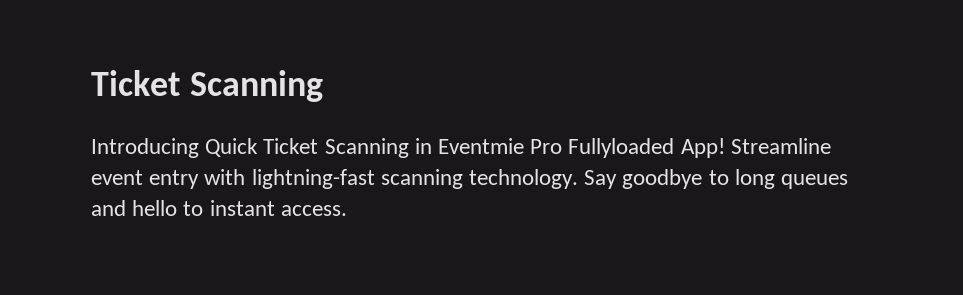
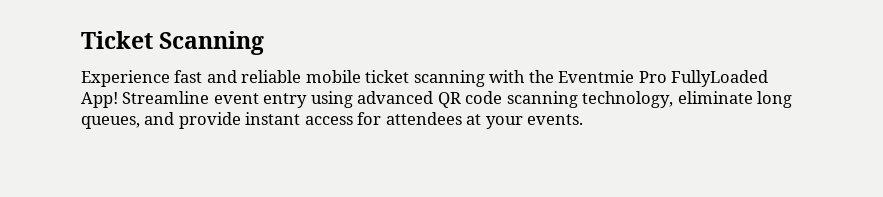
[91,138,432,158] Introducing Quick Ticket Scanning in -> [81,70,554,87] Experience fast and reliable mobile ticket scanning with the
[568,138,675,158] Fullyloaded -> [671,70,769,87] FullyLoaded
[204,169,849,189] [91,200,347,216] with lightning-fast scanning technology. Say goodbye to long queues and hello to instant access. -> [310,91,793,108] [81,112,584,129] using advanced QR code scanning technology, eliminate long queues, and provide instant access for attendees at your events.

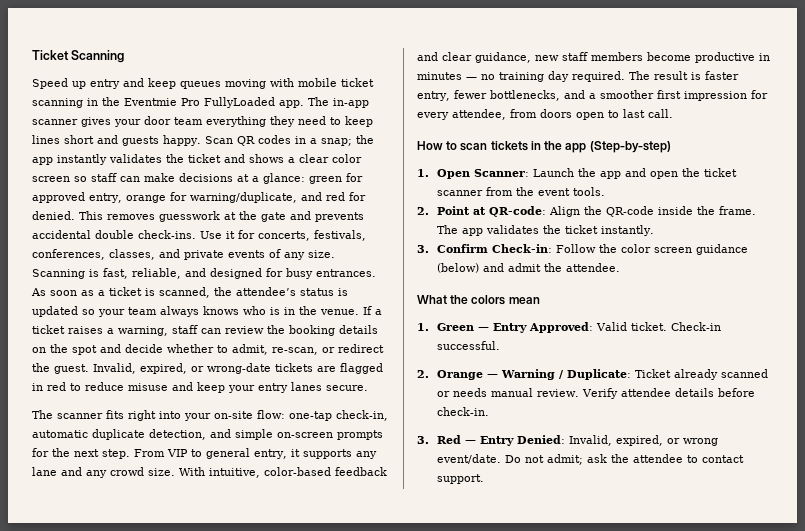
[81,70,302,87] Experience fast and reliable -> [32,78,294,89] Speed up entry and keep queues moving with
[489,70,526,83] with -> [87,98,98,106] in
[81,91,793,108] [81,112,584,129] App! Streamline event entry using advanced QR code scanning technology, eliminate long queues, and provide instant access for attendees at your events. -> [279,97,369,108] [32,116,373,127] [32,135,374,146] [32,154,362,165] [32,173,363,184] [32,192,366,203] [32,211,364,222] [32,230,366,241] [32,249,335,260] [32,268,376,279] [31,287,348,298] [32,306,382,317] [32,325,378,336] [32,344,384,355] [32,363,383,374] [32,382,368,393] [32,410,388,421] [32,429,383,440] [32,448,377,459] [32,467,387,478] [417,52,770,63] [417,71,739,82] [417,90,768,101] [417,109,673,120] [417,141,671,153] [417,168,737,179] [436,187,605,196] [417,206,756,217] [436,225,654,236] [417,244,748,255] [436,263,620,273] [417,295,540,305] [417,322,721,333] [436,341,500,350] [417,369,768,380] [436,388,755,399] [436,407,489,416] [417,435,718,446] [436,454,744,465] [436,474,484,484] app. The in‑app scanner gives your door team everything they need to keep lines short and guests happy. Scan QR codes in a snap; the app instantly validates the ticket and shows a clear color screen so staff can make decisions at a glance: green for approved entry, orange for warning/duplicate, and red for denied. This removes guesswork at the gate and prevents accidental double check‑ins. Use it for concerts, festivals, conferences, classes, and private events of any size. Scanning is fast, reliable, and designed for busy entrances. As soon as a ticket is scanned, the attendee’s status is updated so your team always knows who is in the venue. If a ticket raises a warning, staff can review the booking details on the spot and decide whether to admit, re‑scan, or redirect the guest. Invalid, expired, or wrong‑date tickets are flagged in red to reduce misuse and keep your entry lanes secure. // The scanner fits right into your on‑site flow: one‑tap check‑in, automatic duplicate detection, and simple on‑screen prompts for the next step. From VIP to general entry, it supports any lane and any crowd size. With intuitive, color‑based feedback and clear guidance, new staff members become productive in minutes — no training day required. The result is faster entry, fewer bottlenecks, and a smoother first impression for every attendee, from doors open to last call. // How to scan tickets in the app (Step‑by‑step) // 1. Open Scanner: Launch the app and open the ticket scanner from the event tools. // 2. Point at QR‑code: Align the QR‑code inside the frame. The app validates the ticket instantly. // 3. Confirm Check‑in: Follow the color screen guidance (below) and admit the attendee. // What the colors mean // 1. Green — Entry Approved: Valid ticket. Check‑in successful. // 2. Orange — Warning / Duplicate: Ticket already scanned or needs manual review. Verify attendee details before check‑in. // 3. Red — Entry Denied: Invalid, expired, or wrong event/date. Do not admit; ask the attendee to contact support.

